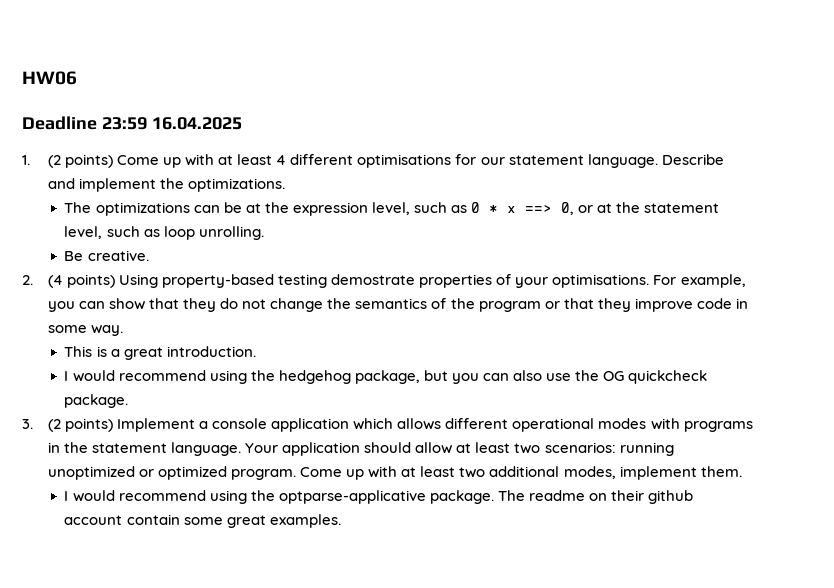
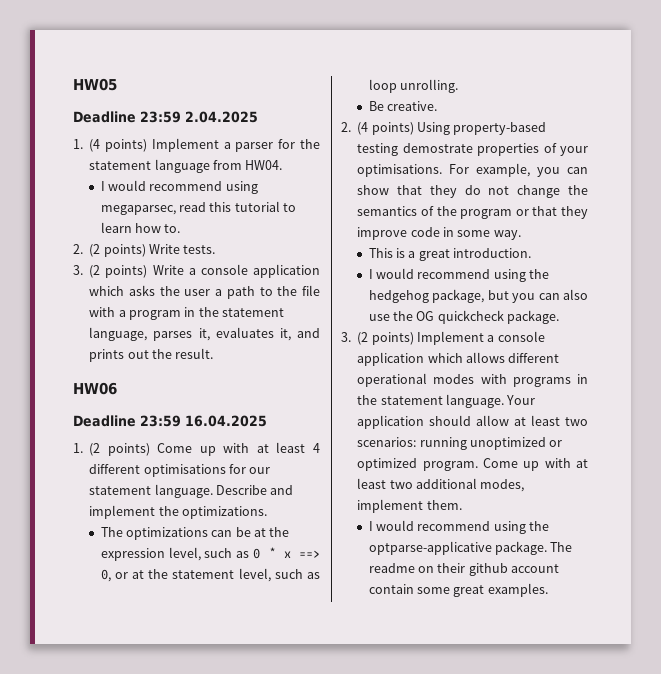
(22, 78) none -> [73,78,117,91] [73,111,258,123] [73,138,320,152] [89,159,283,173] [100,180,258,194] [100,201,297,215] [100,222,181,233] [73,244,216,257] [73,264,320,278] [89,285,320,299] [89,307,285,320] [89,327,320,341] [89,348,214,362] HW05 // Deadline 23:59 2.04.2025 // 1. (4 points) Implement a parser for the statement language from HW04. // I would recommend using megaparsec, read this tutorial to learn how to. // 2. (2 points) Write tests. // 3. (2 points) Write a console application which asks the user a path to the file with a program in the statement language, parses it, evaluates it, and prints out the result. //

